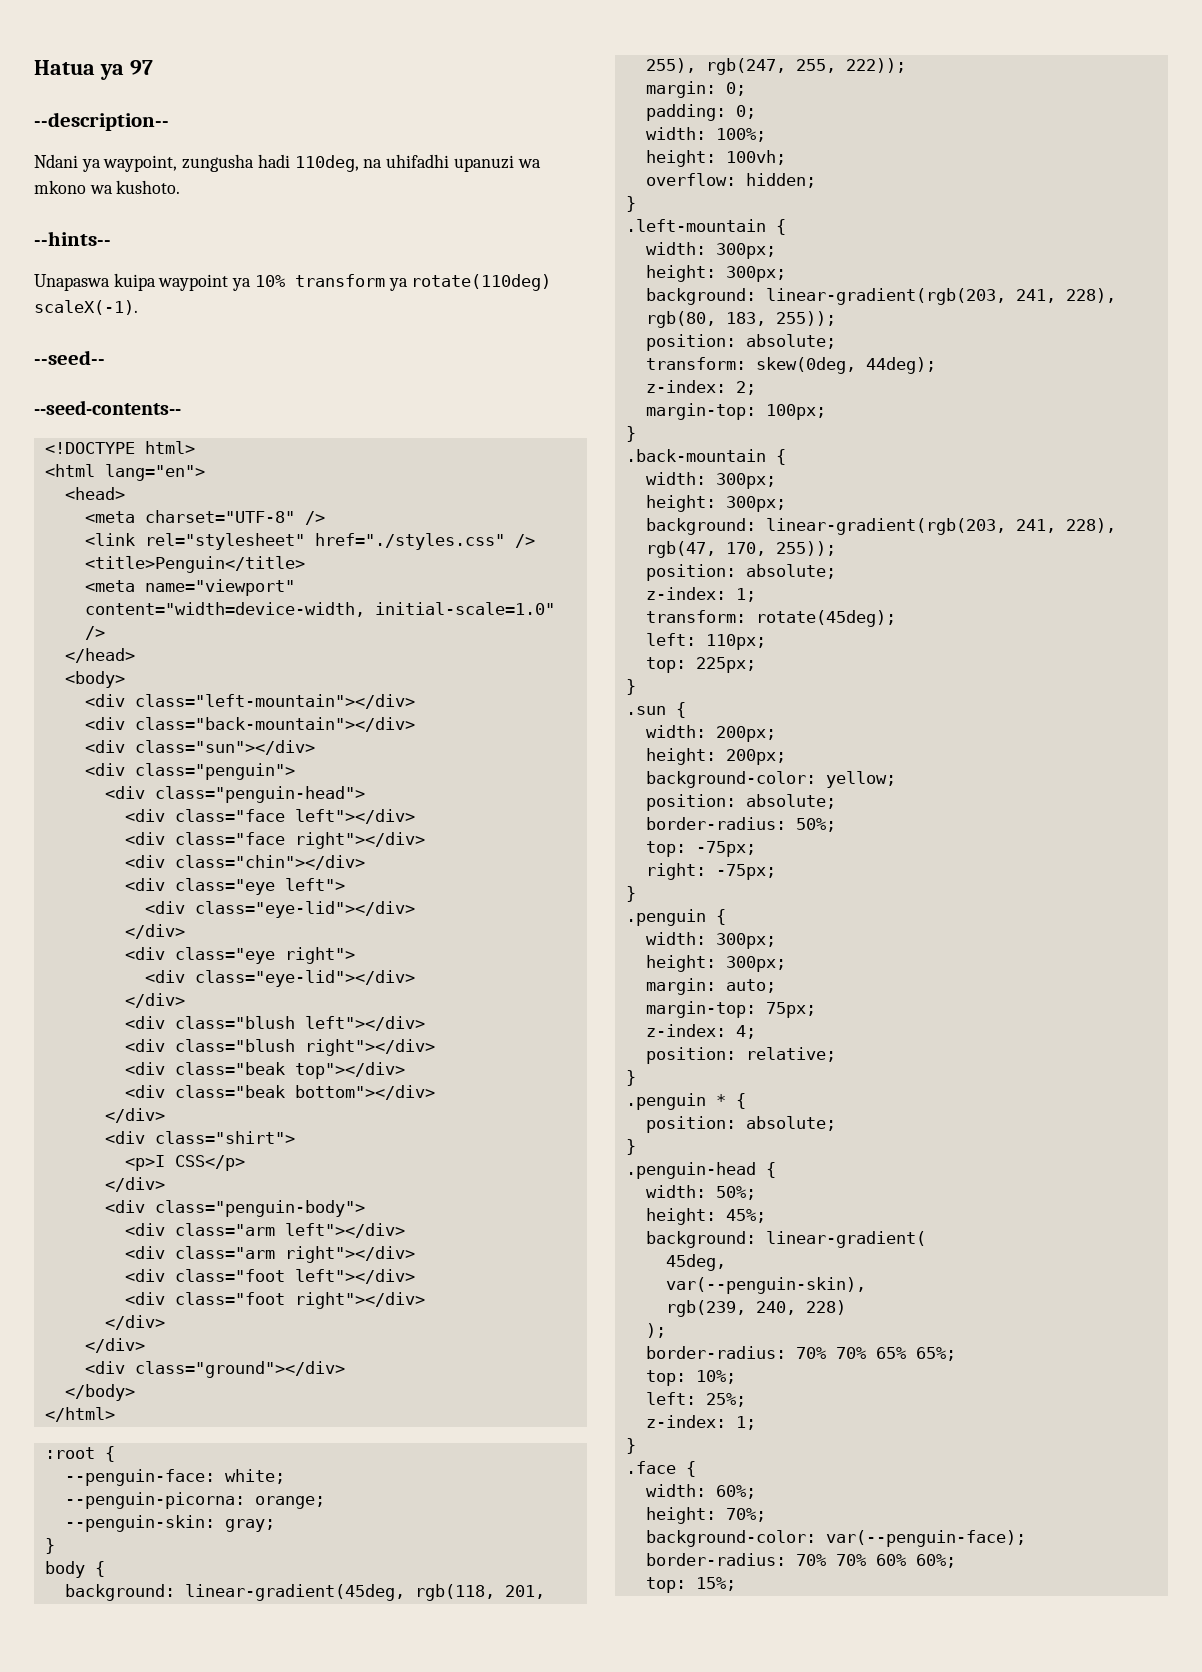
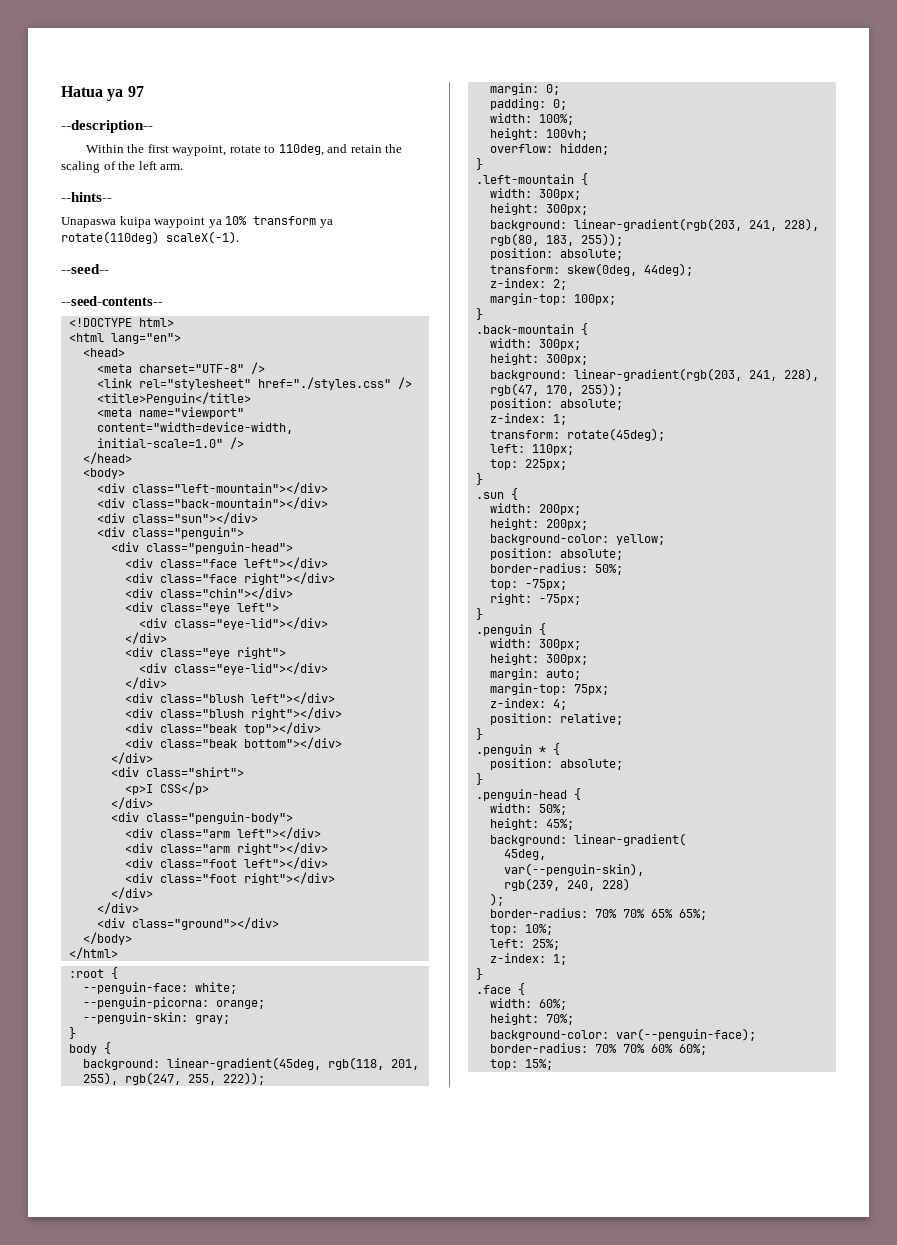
[34,154,541,172] [34,180,181,194] Ndani ya waypoint, zungusha hadi 110deg, na uhifadhi upanuzi wa mkono wa kushoto. -> [85,144,403,156] [61,161,184,173] Within the first waypoint, rotate to 110deg, and retain the scaling of the left arm.

